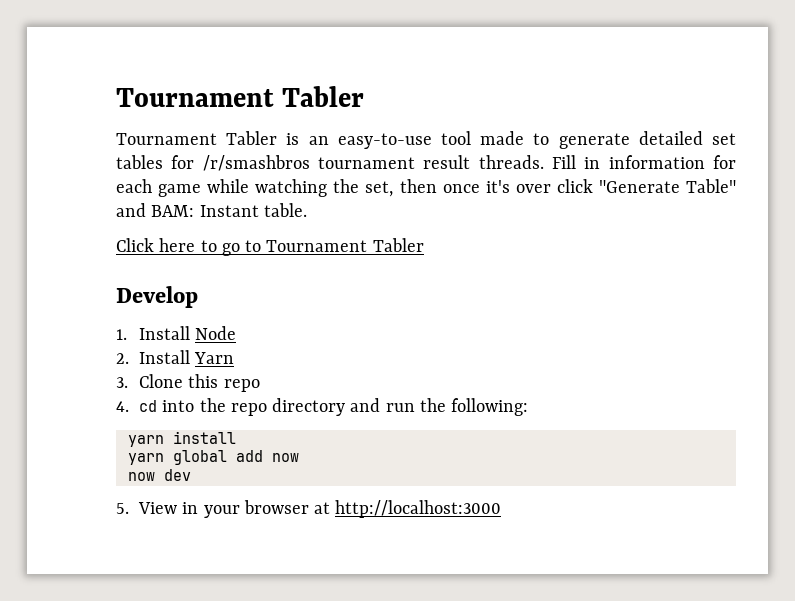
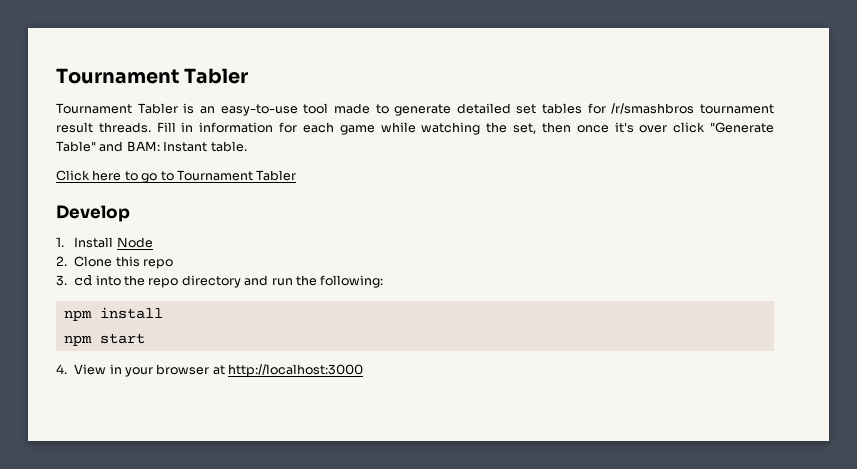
[138,350,235,364] [116,377,128,388] Install Yarn // 3. -> (67, 261) none
[116,401,129,412] 4. -> [56,275,67,286] 3.
[127,435,164,447] yarn -> [63,310,92,321] npm
[127,450,299,465] [127,469,191,481] [116,503,129,514] yarn global add now // now dev // 5. -> [63,333,145,346] [56,364,67,374] npm start // 4.

